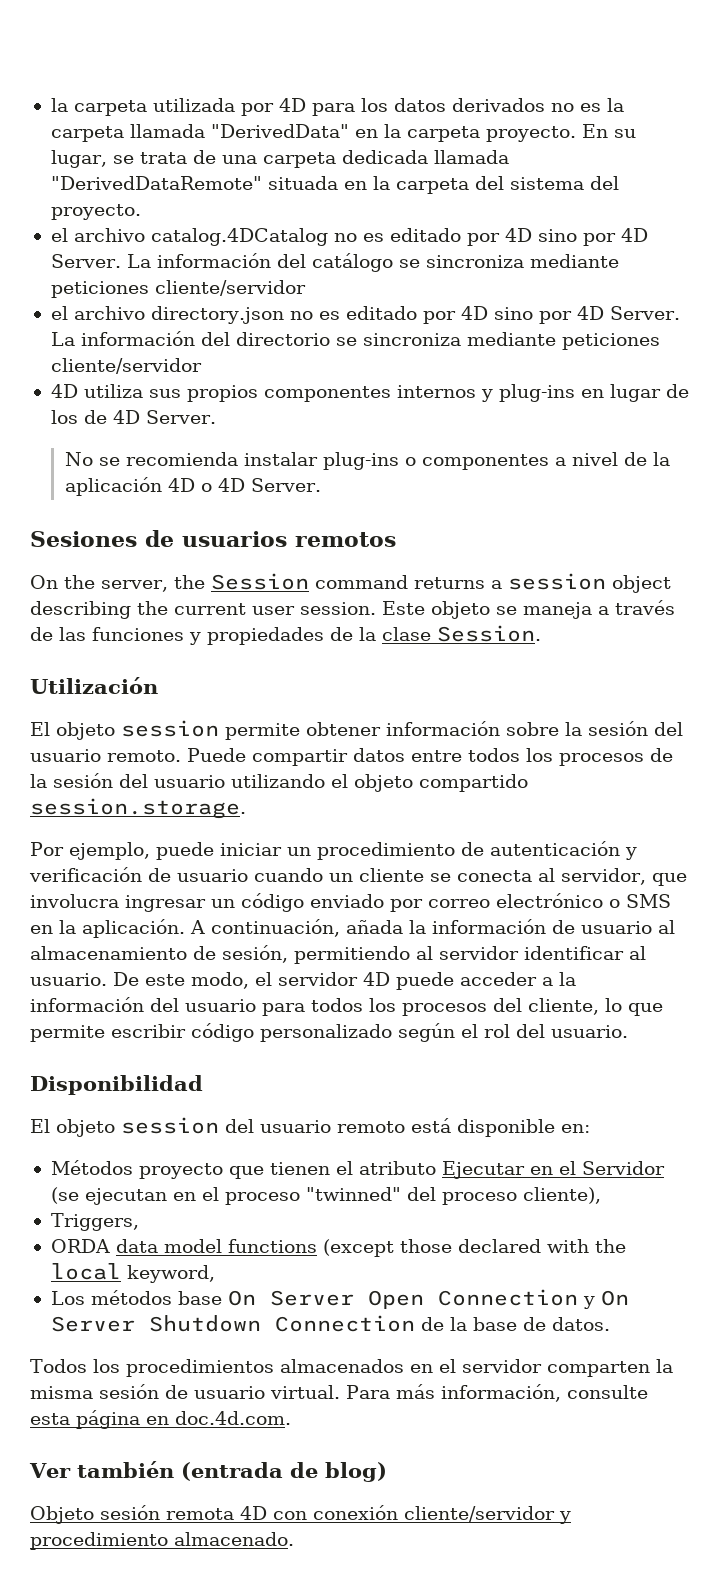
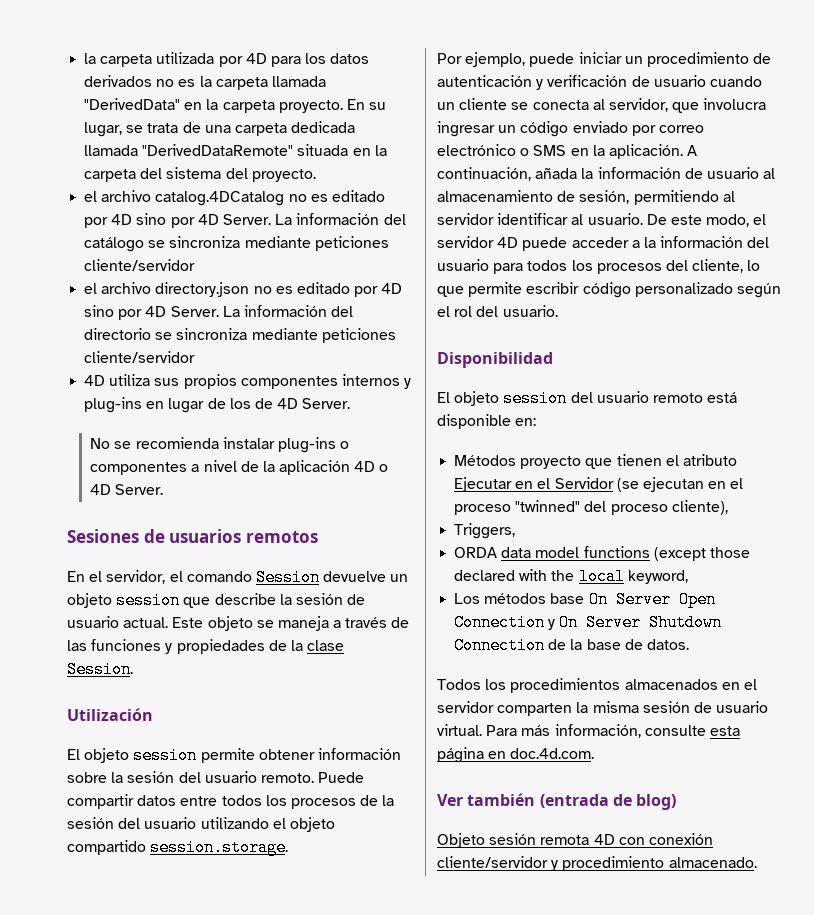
[30,573,671,593] [30,601,376,619] On the server, the Session command returns a session object describing the current user session. -> [67,569,409,586] [67,592,366,609] [67,616,169,628] En el servidor, el comando Session devuelve un objeto session que describe la sesión de usuario actual.

